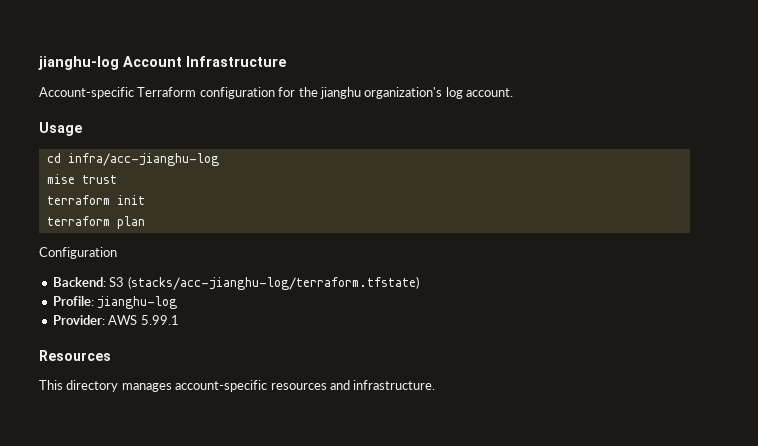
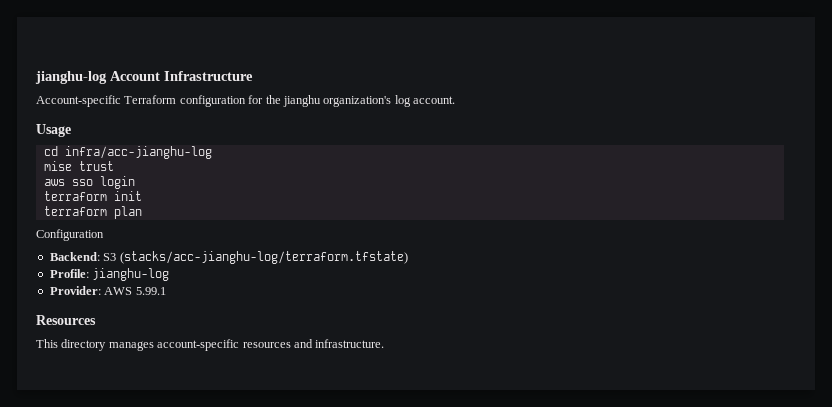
(117, 179) none -> [43,176,135,189] // aws sso login

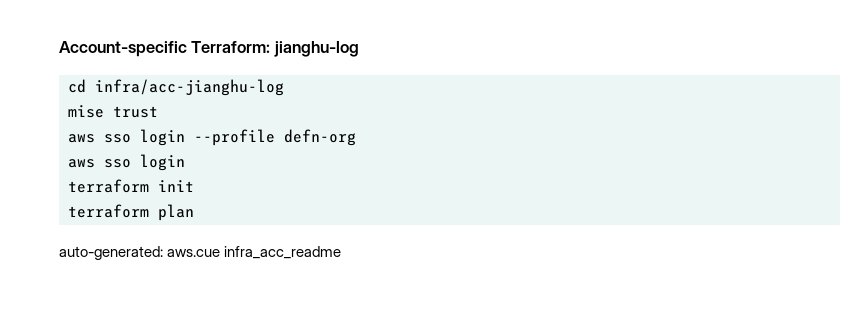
[35,71,253,84] [36,95,455,107] [36,124,71,137] jianghu-log Account Infrastructure // Account-specific Terraform configuration for the jianghu organization's log account. // Usage -> [59,41,359,57] Account-specific Terraform: jianghu-log
(114, 166) none -> [68,129,356,146] // aws sso login --profile defn-org
[36,229,104,241] [49,251,408,264] [49,268,170,281] [49,286,166,295] [36,315,96,325] [36,339,385,351] Configuration // Backend: S3 (stacks/acc-jianghu-log/terraform.tfstate) // Profile: jianghu-log // Provider: AWS 5.99.1 // Resources // This directory manages account-specific resources and infrastructure. -> [59,246,342,260] auto-generated: aws.cue infra_acc_readme

